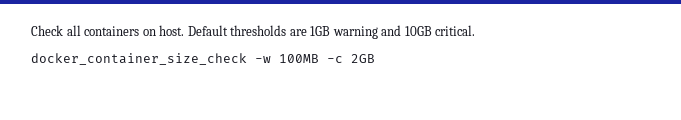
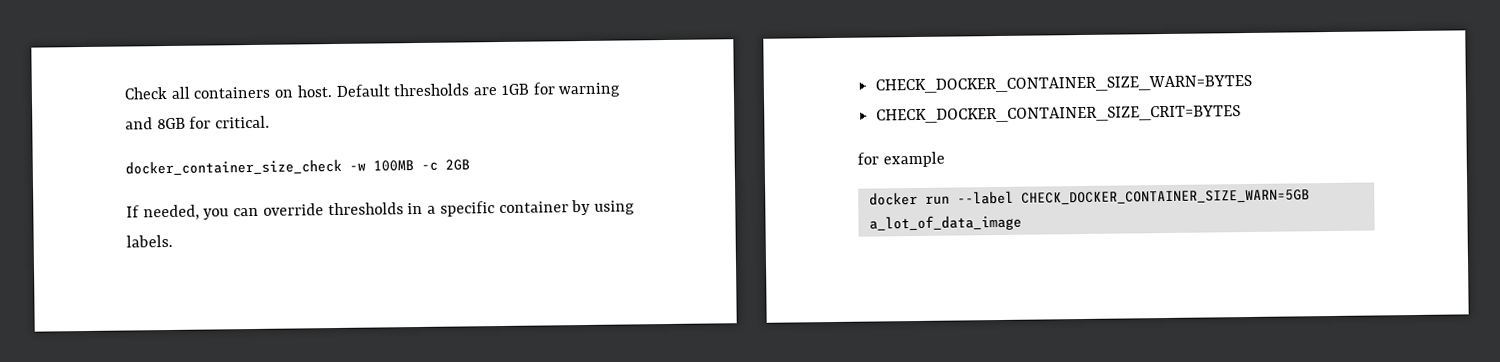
(331, 31) none -> [532,82,555,95] for
[404,26,432,36] 10GB -> [156,116,212,130] 8GB for
(375, 58) none -> [126,199,635,221] [126,234,173,248] [875,74,1253,94] [876,105,1242,124] [857,151,945,168] [868,189,1310,206] [868,214,1022,232] // If needed, you can override thresholds in a specific container by using labels. // CHECK_DOCKER_CONTAINER_SIZE_WARN=BYTES // CHECK_DOCKER_CONTAINER_SIZE_CRIT=BYTES // for example // docker run --label CHECK_DOCKER_CONTAINER_SIZE_WARN=5GB a_lot_of_data_image

